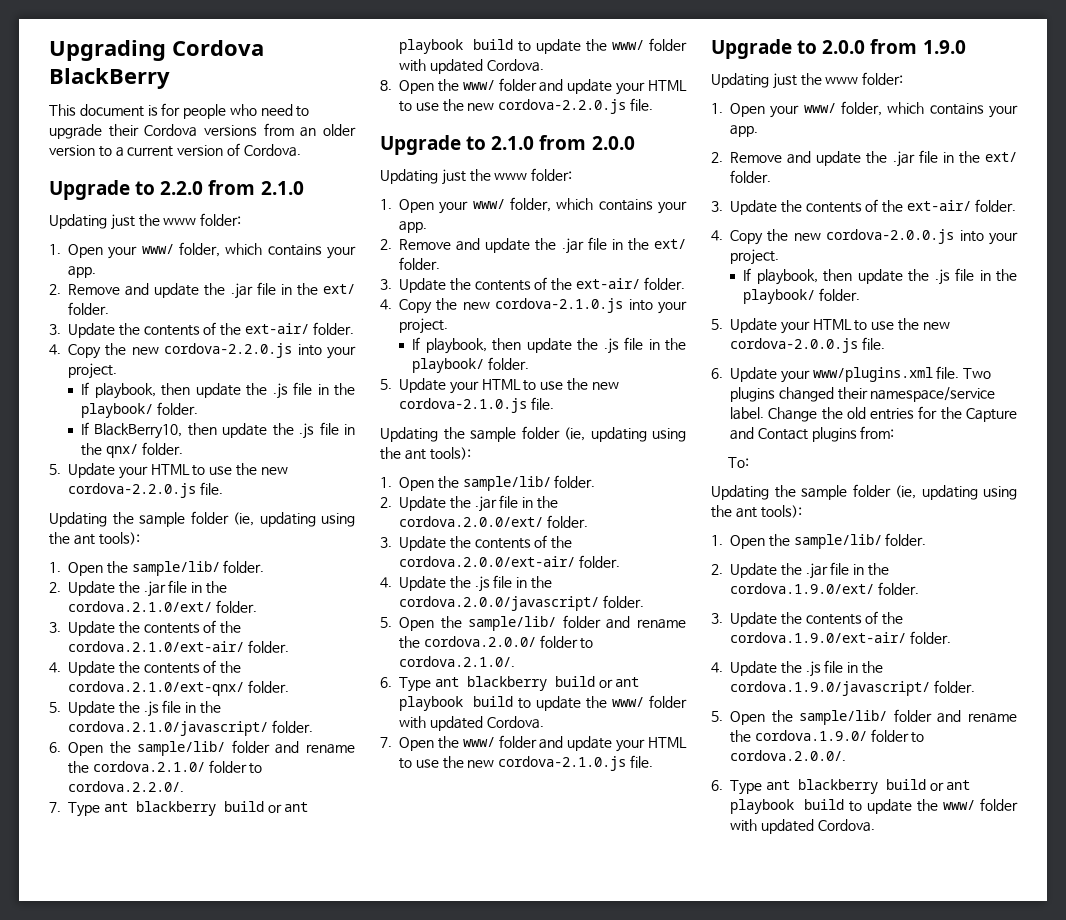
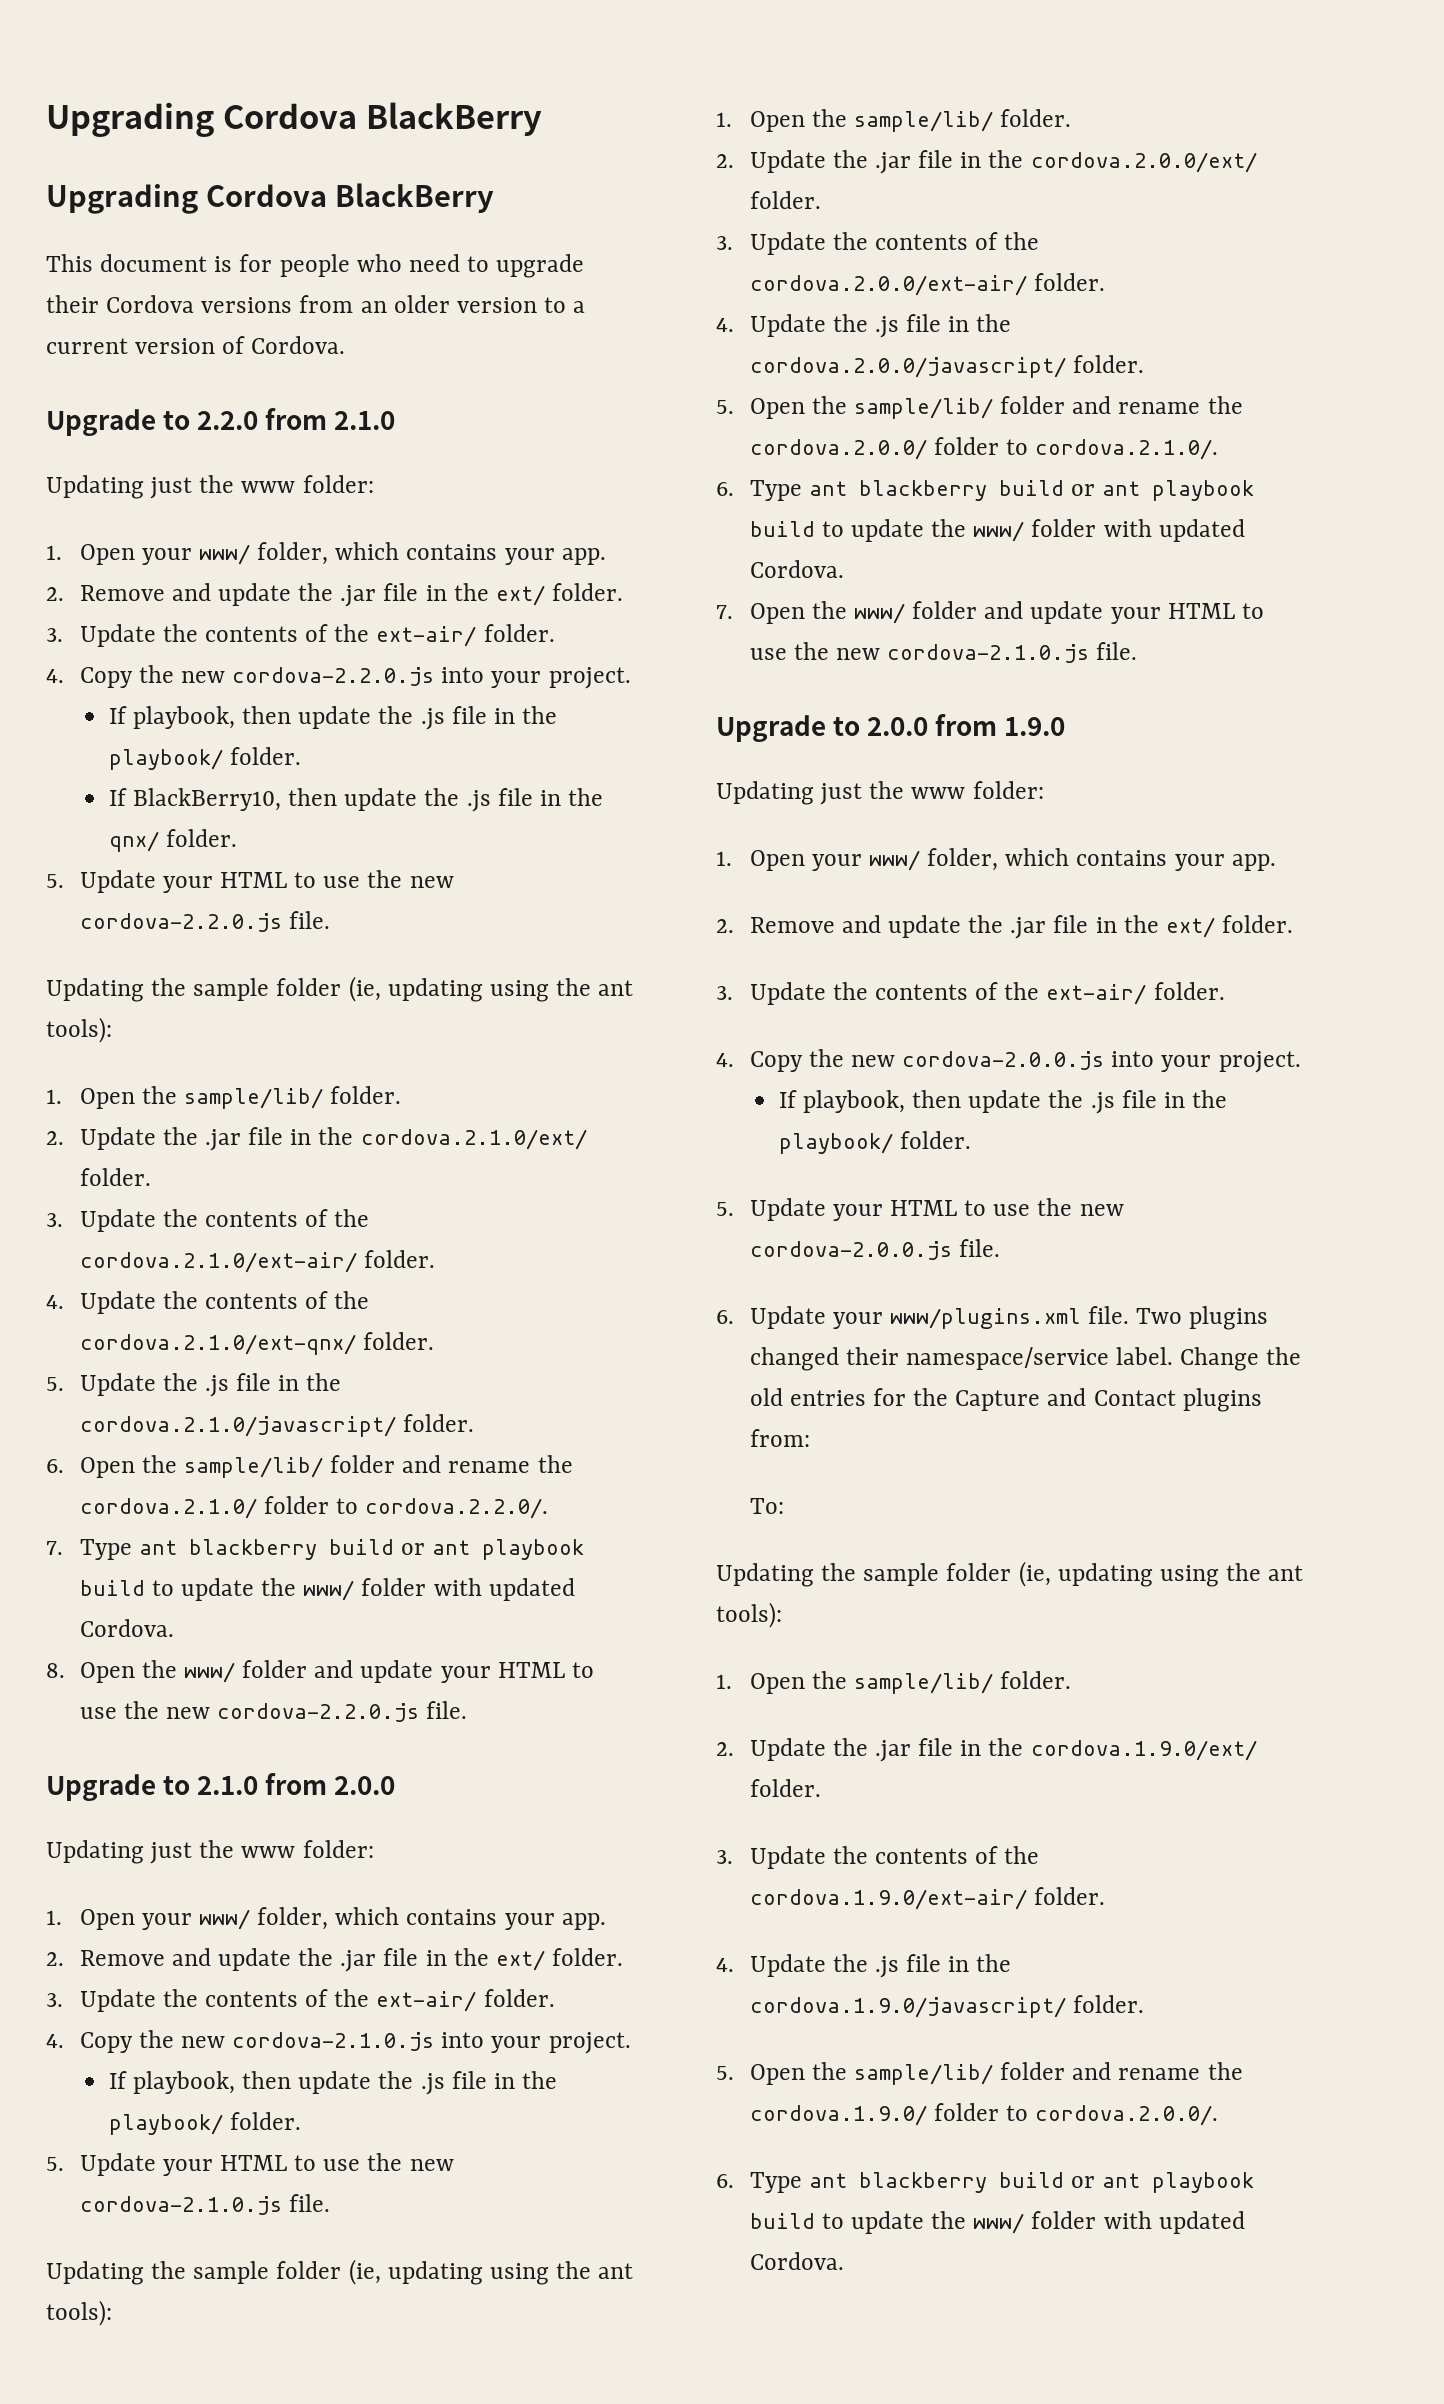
[49,40,264,61] [49,68,170,89] Upgrading Cordova BlackBerry -> [46,102,542,137] [46,183,494,214] Upgrading Cordova BlackBerry // Upgrading Cordova BlackBerry

